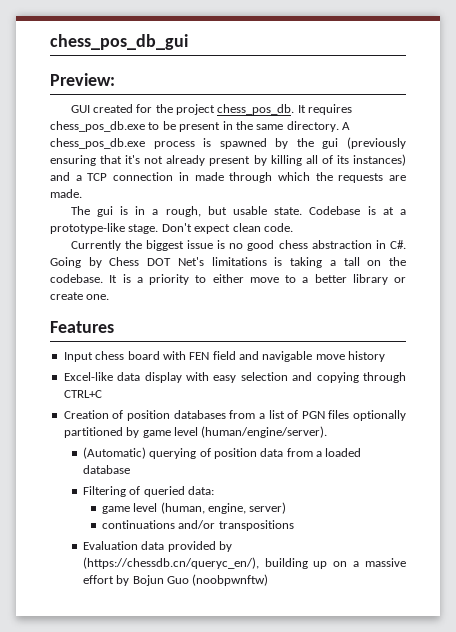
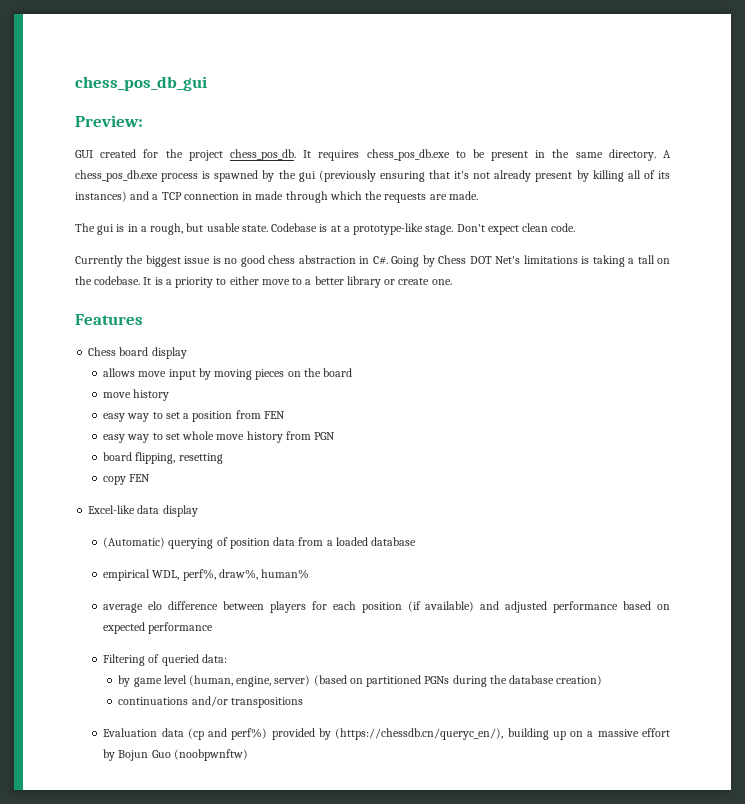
[63,351,386,362] [63,372,406,383] [63,390,102,398] [63,410,406,421] [63,426,328,438] Input chess board with FEN field and navigable move history // Excel-like data display with easy selection and copying through CTRL+C // Creation of position databases from a list of PGN files optionally partitioned by game level (human/engine/server). -> [88,347,187,359] [103,368,353,380] [103,389,170,401] [103,410,285,422] [103,431,336,443] [103,452,223,464] [103,474,151,485] [88,505,198,517] Chess board display // allows move input by moving pieces on the board // move history // easy way to set a position from FEN // easy way to set whole move history from PGN // board flipping, resetting // copy FEN // Excel-like data display
(130, 469) none -> [103,569,310,581] [103,601,671,613] [103,622,214,634] // empirical WDL, perf%, draw%, human% // average elo difference between players for each position (if available) and adjusted performance based on expected performance
(214, 490) none -> [118,675,131,687] by
(287, 508) none -> [313,675,603,687] (based on partitioned PGNs during the database creation)
(165, 545) none -> [187,728,268,740] (cp and perf%)

